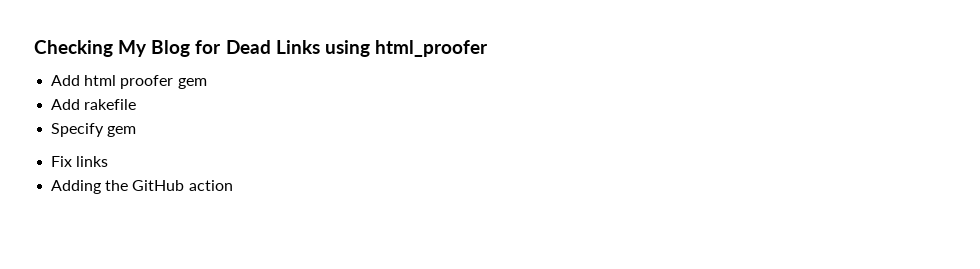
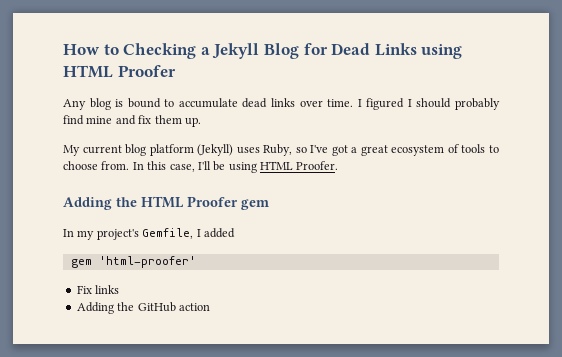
[34,40,148,57] Checking My -> [63,43,260,59] How to Checking a Jekyll
[374,40,488,57] [51,75,207,89] [51,99,137,110] [51,123,137,137] html_proofer // Add html proofer gem // Add rakefile // Specify gem -> [63,65,176,78] [63,98,500,110] [63,115,201,127] [63,144,500,156] [63,161,339,173] [63,196,269,210] [63,228,235,240] [70,256,196,268] HTML Proofer // Any blog is bound to accumulate dead links over time. I figured I should probably find mine and fix them up. // My current blog platform (Jekyll) uses Ruby, so I've got a great ecosystem of tools to choose from. In this case, I'll be using HTML Proofer. // Adding the HTML Proofer gem // In my project's Gemfile, I added // gem 'html-proofer'

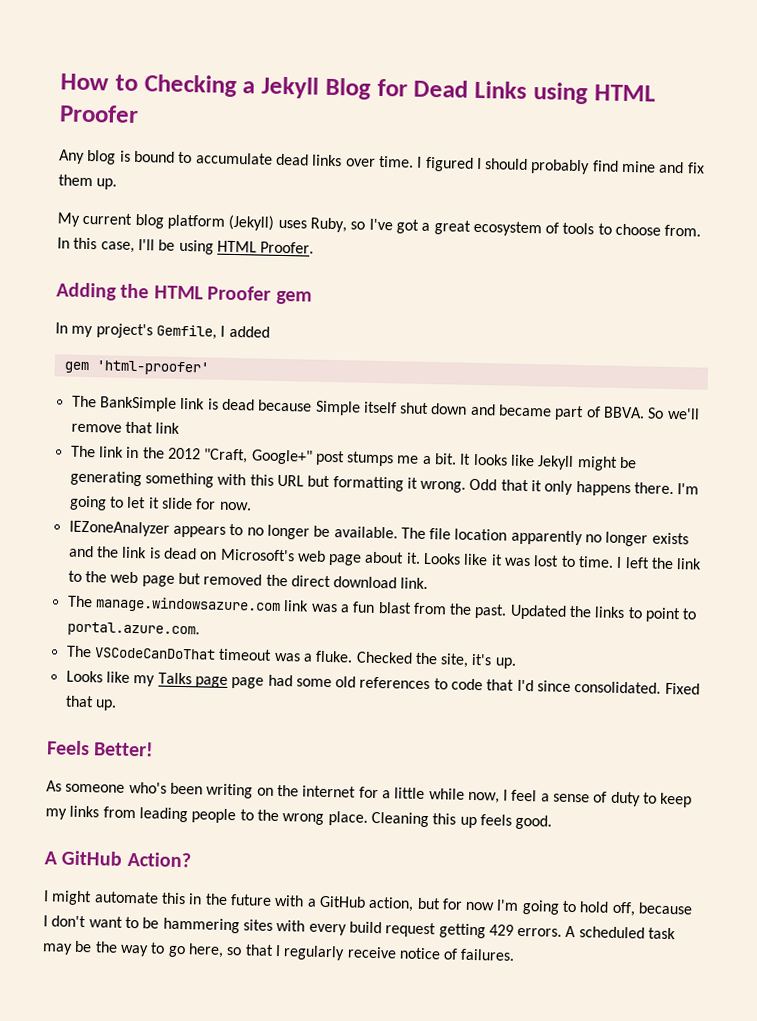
[76,285,120,294] [76,302,210,314] Fix links // Adding the GitHub action -> [71,395,700,421] [70,421,181,434] [70,445,638,471] [69,470,700,497] [68,495,252,511] [68,520,689,547] [67,545,703,570] [67,570,429,590] [66,595,698,623] [66,621,200,638] [65,645,517,669] [65,670,700,695] [64,695,117,711] [46,740,155,757] [46,780,693,808] [45,805,553,830] [44,850,191,868] [43,890,694,917] [43,915,677,940] [42,940,516,961] The BankSimple link is dead because Simple itself shut down and became part of BBVA. So we'll remove that link // The link in the 2012 "Craft, Google+" post stumps me a bit. It looks like Jekyll might be generating something with this URL but formatting it wrong. Odd that it only happens there. I'm going to let it slide for now. // IEZoneAnalyzer appears to no longer be available. The file location apparently no longer exists and the link is dead on Microsoft's web page about it. Looks like it was lost to time. I left the link to the web page but removed the direct download link. // The manage.windowsazure.com link was a fun blast from the past. Updated the links to point to portal.azure.com. // The VSCodeCanDoThat timeout was a fluke. Checked the site, it's up. // Looks like my Talks page page had some old references to code that I'd since consolidated. Fixed that up. // Feels Better! // As someone who's been writing on the internet for a little while now, I feel a sense of duty to keep my links from leading people to the wrong place. Cleaning this up feels good. // A GitHub Action? // I might automate this in the future with a GitHub action, but for now I'm going to hold off, because I don't want to be hammering sites with every build request getting 429 errors. A scheduled task may be the way to go here, so that I regularly receive notice of failures.

